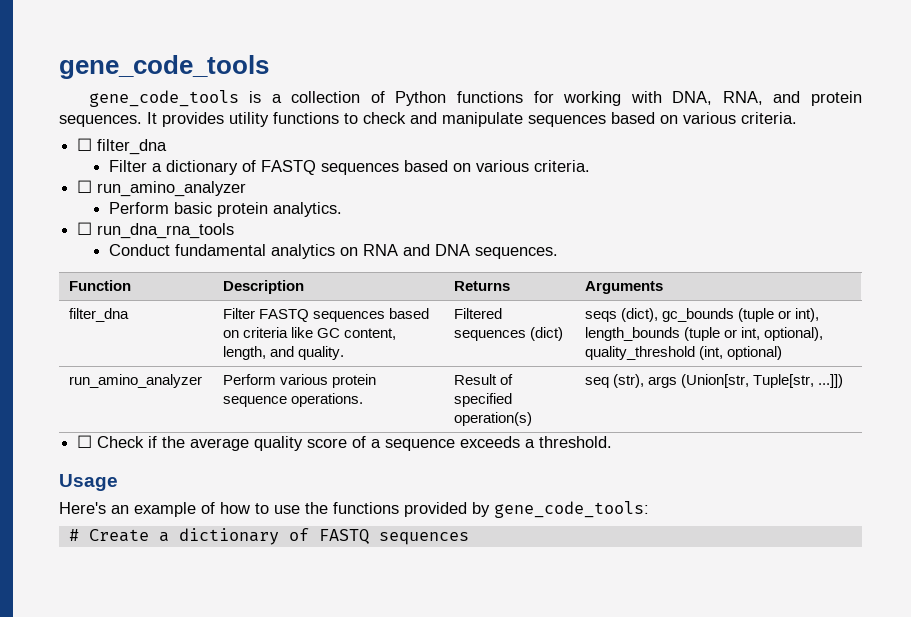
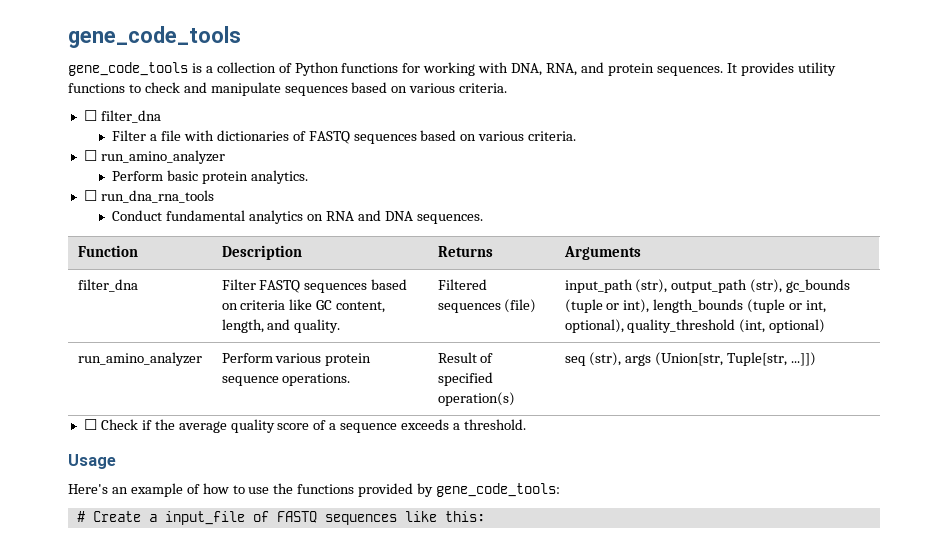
[165,160,238,175] dictionary -> [160,130,289,141] file with dictionaries
[530,327,564,341] [585,308,659,322] (dict) | seqs (dict), -> [504,299,537,313] [564,279,783,293] (file) | input_path (str), output_path (str),
[178,528,469,545] dictionary of FASTQ sequences -> [164,511,485,525] input_file of FASTQ sequences like this:

